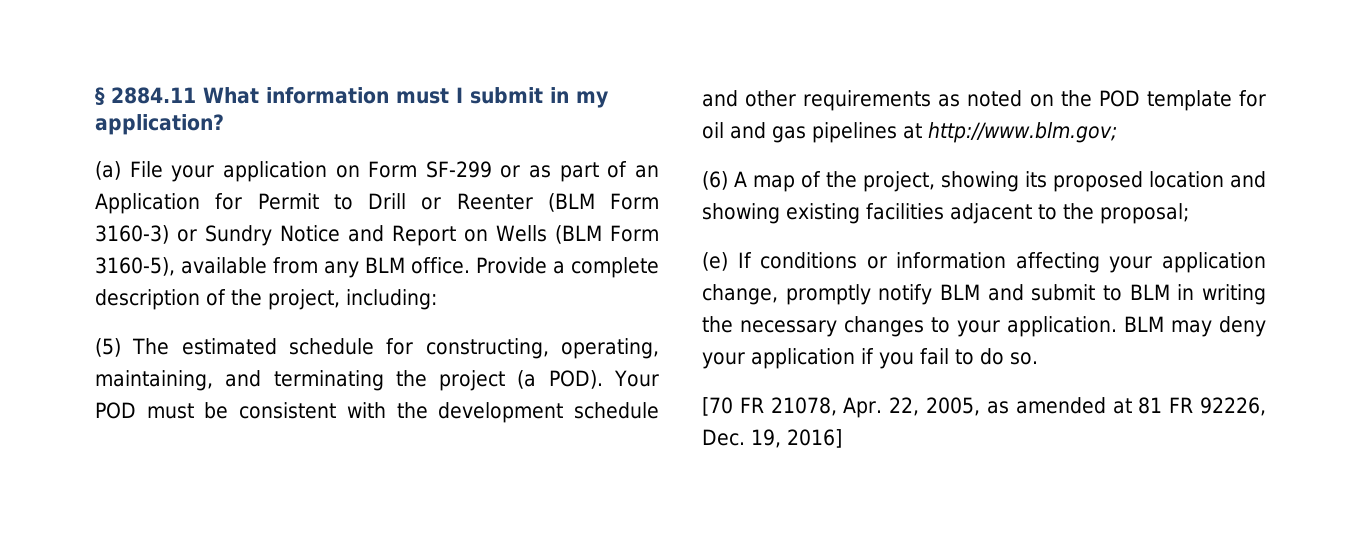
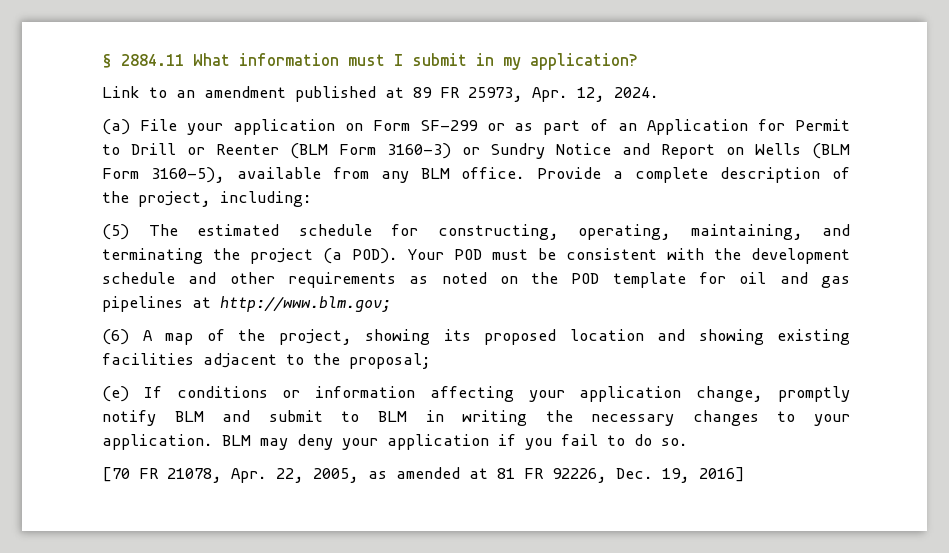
(224, 124) none -> [102,86,659,102] // Link to an amendment published at 89 FR 25973, Apr. 12, 2024.

